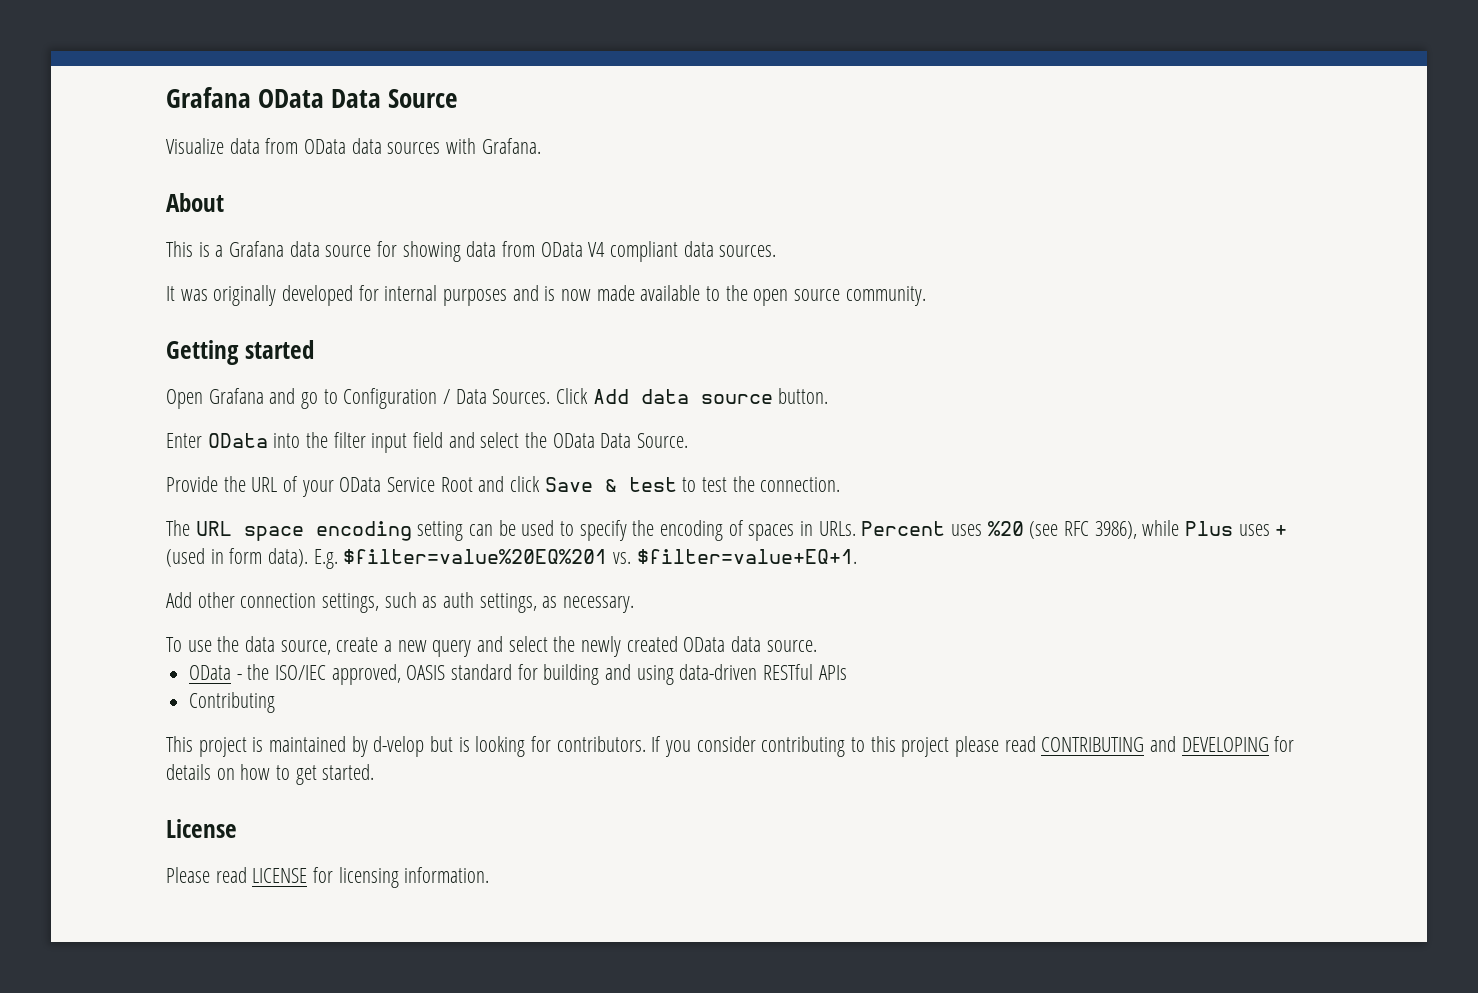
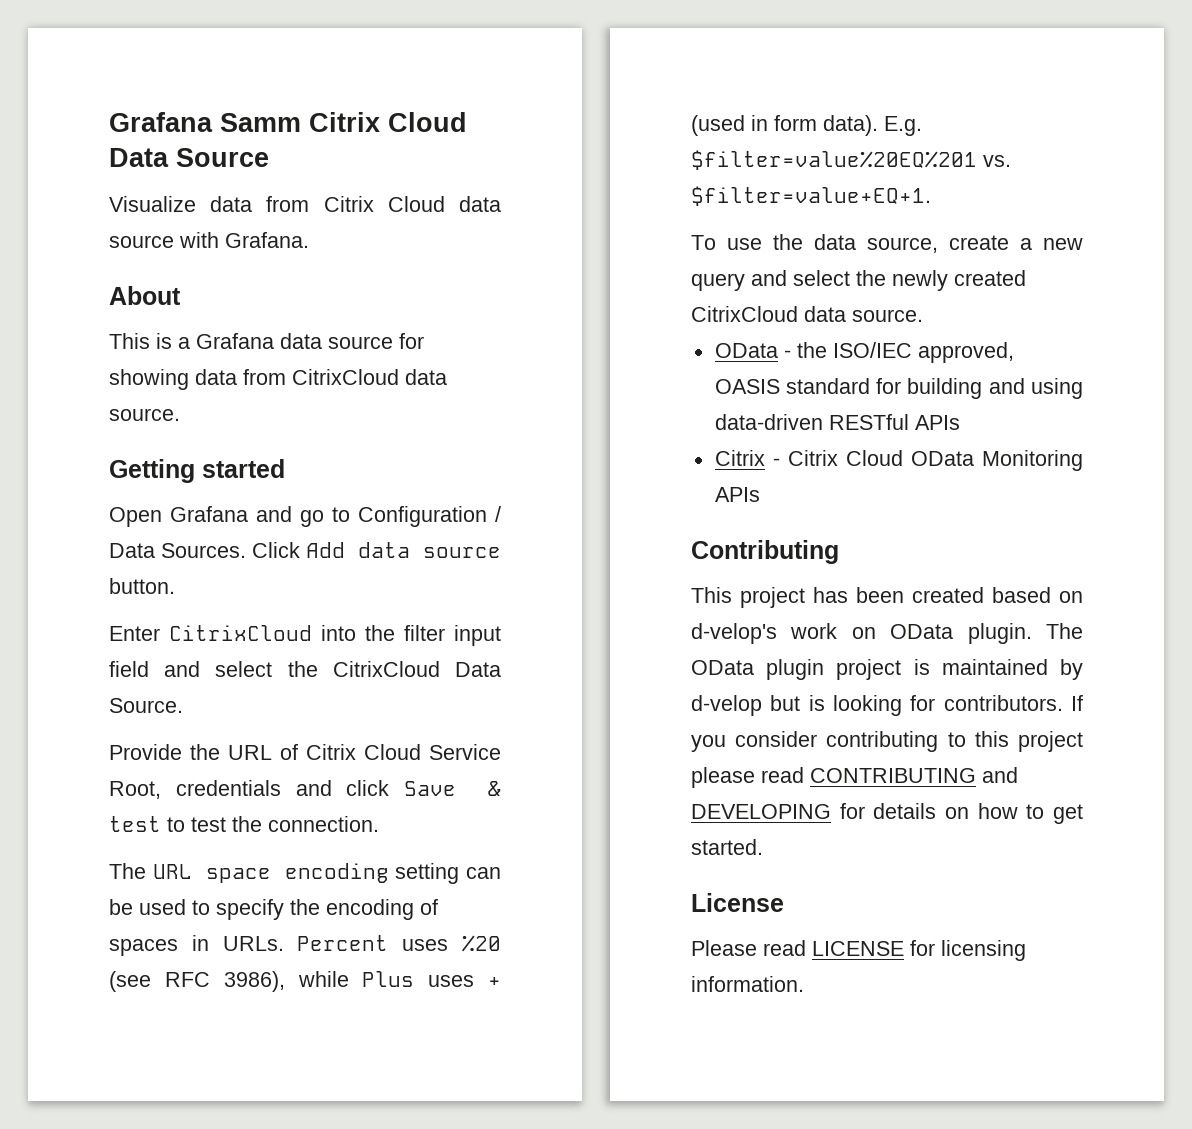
[166,87,325,108] Grafana OData -> [109,112,467,132] Grafana Samm Citrix Cloud
[304,138,441,154] OData data sources -> [323,196,501,212] [109,235,174,248] Citrix Cloud data source
[540,241,777,262] [166,285,926,306] OData V4 compliant data sources. // It was originally developed for internal purposes and is now made available to the open source community. -> [292,369,447,385] [109,408,180,421] CitrixCloud data source.
[207,433,268,448] OData -> [169,625,312,641] CitrixCloud
[552,433,595,448] OData -> [332,661,440,677] CitrixCloud
[301,477,473,497] your OData Service Root -> [306,744,501,760] [109,780,281,799] Citrix Cloud Service Root, credentials
[166,592,635,613] // Add other connection settings, such as auth settings, as necessary. -> (931, 196) none
[683,637,726,652] OData -> [691,306,798,322] CitrixCloud
[189,692,276,713] [166,736,193,752] Contributing // This -> [714,450,1083,471] [714,487,760,502] [691,540,839,564] [691,587,1083,608] [691,623,1083,644] [691,659,825,680] Citrix - Citrix Cloud OData Monitoring APIs // Contributing // This project has been created based on d-velop's work on OData plugin. The OData plugin

